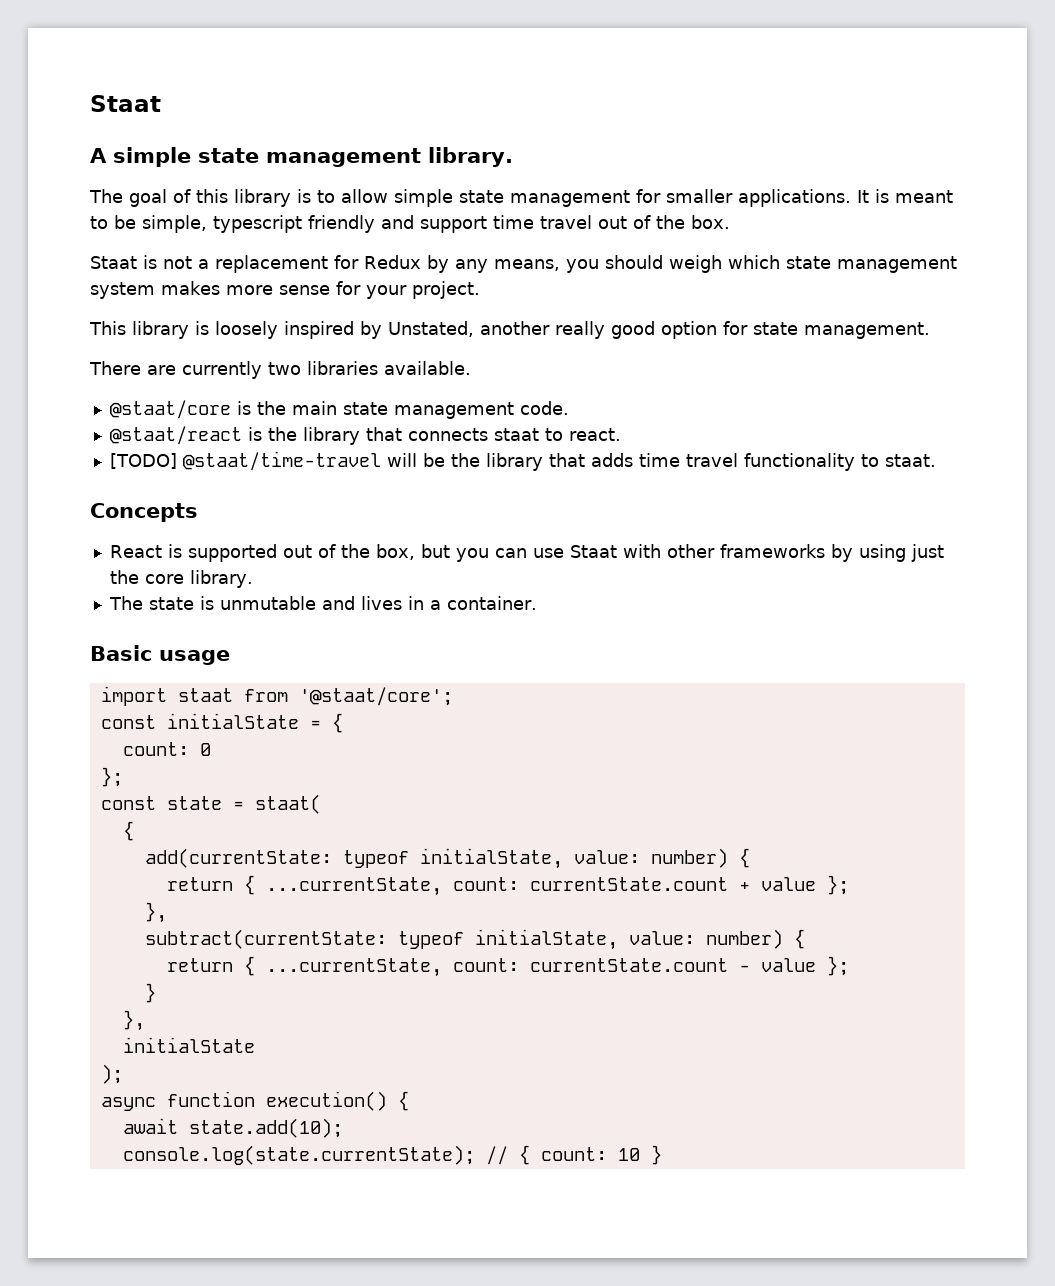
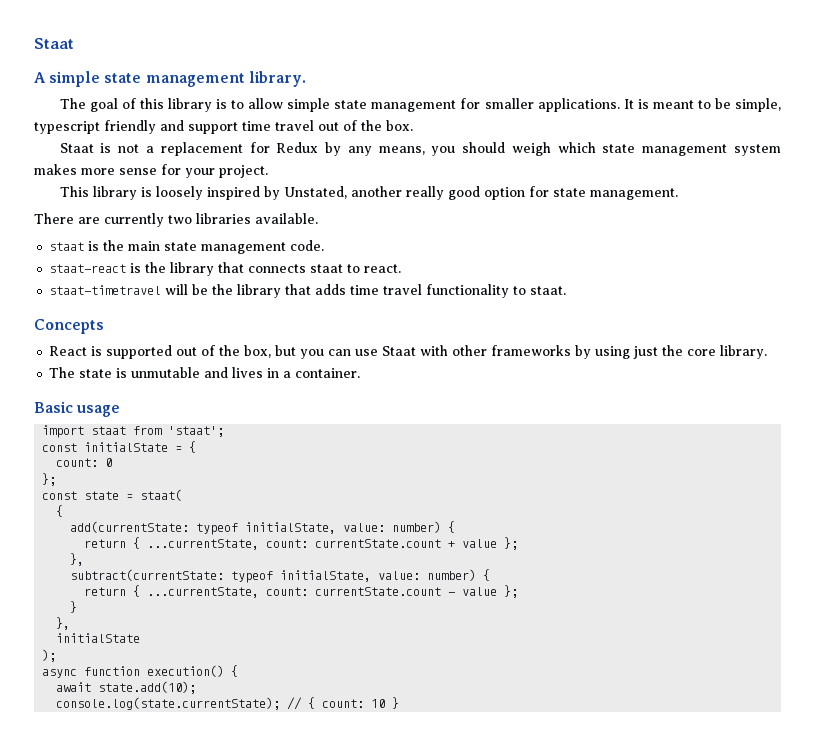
[109,400,231,419] @staat/core -> [49,242,85,251] staat
[109,426,242,445] @staat/react -> [49,264,127,273] staat-react
[109,451,381,471] [TODO] @staat/time-travel -> [49,285,162,295] staat-timetravel
[298,687,453,706] '@staat/core'; -> [168,426,225,437] 'staat';

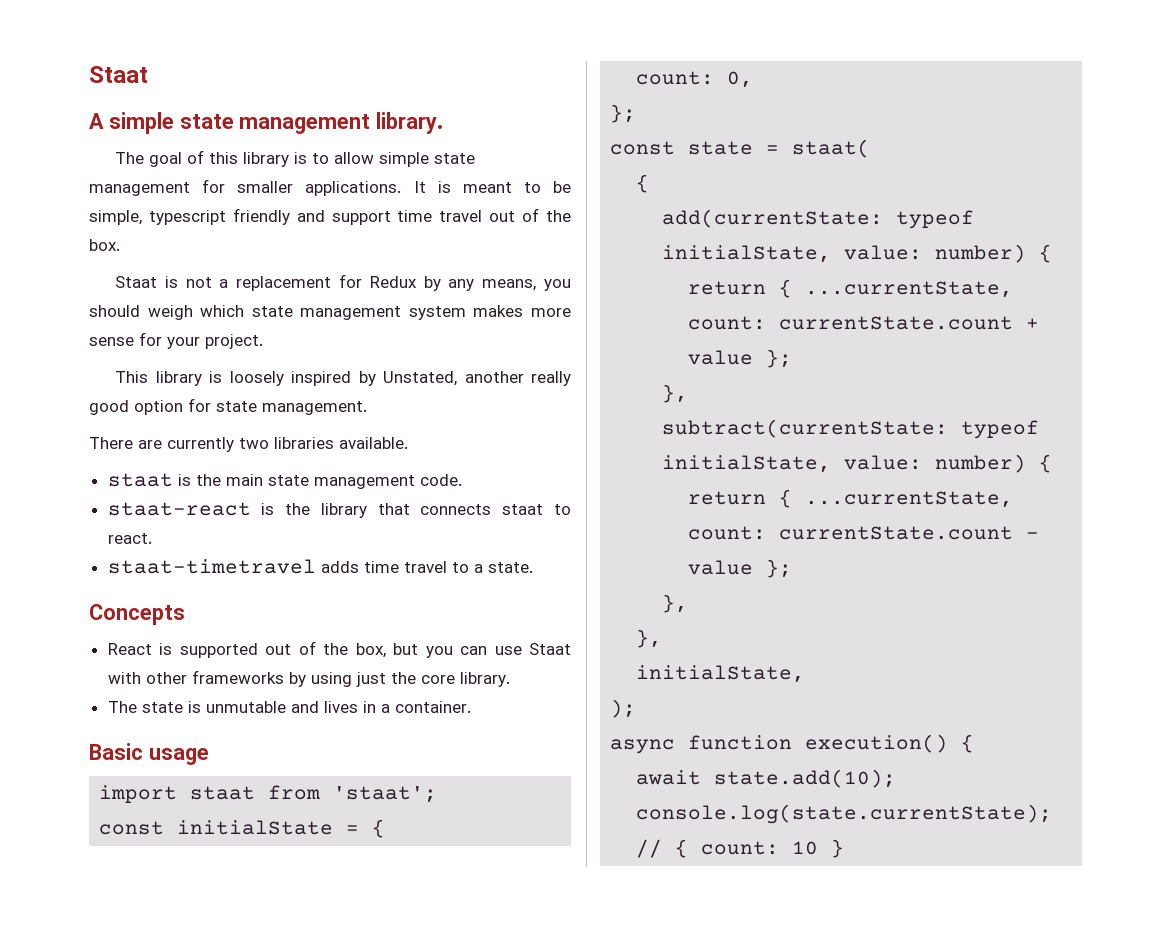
[165,284,567,298] will be the library that adds time travel functionality to staat. -> [320,561,533,573] adds time travel to a state.
[105,458,113,467] 0 -> [727,71,754,88] 0,
[70,601,78,613] [56,617,71,630] [56,633,141,643] } // }, // initialState -> [662,594,689,613] [636,629,663,648] [636,665,806,683] }, // }, // initialState,

